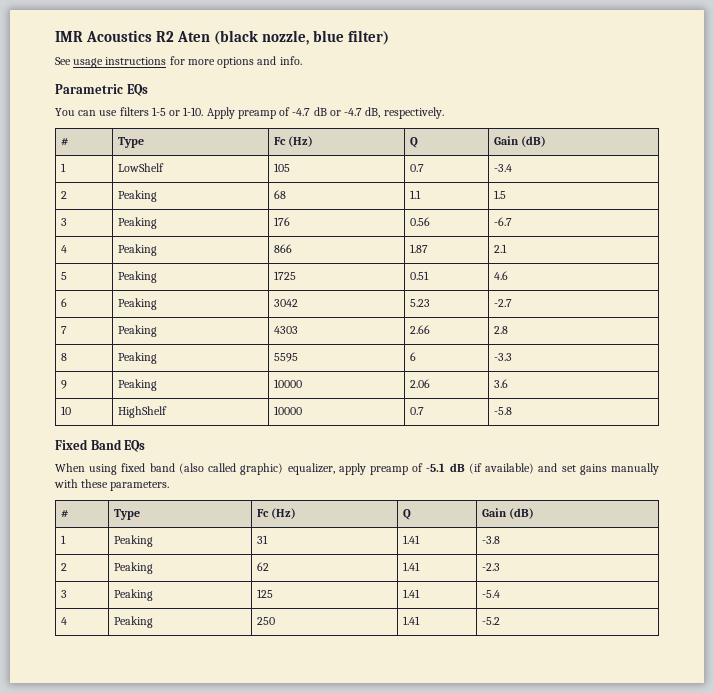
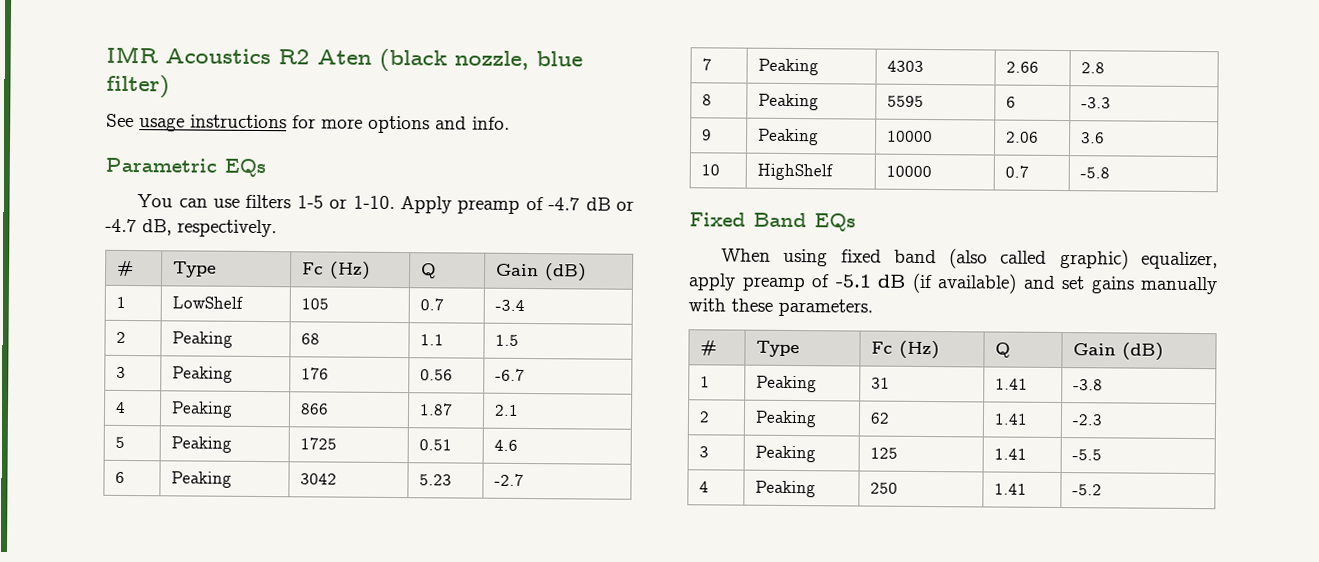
[481,590,500,598] -5.4 -> [1072,449,1103,461] -5.5

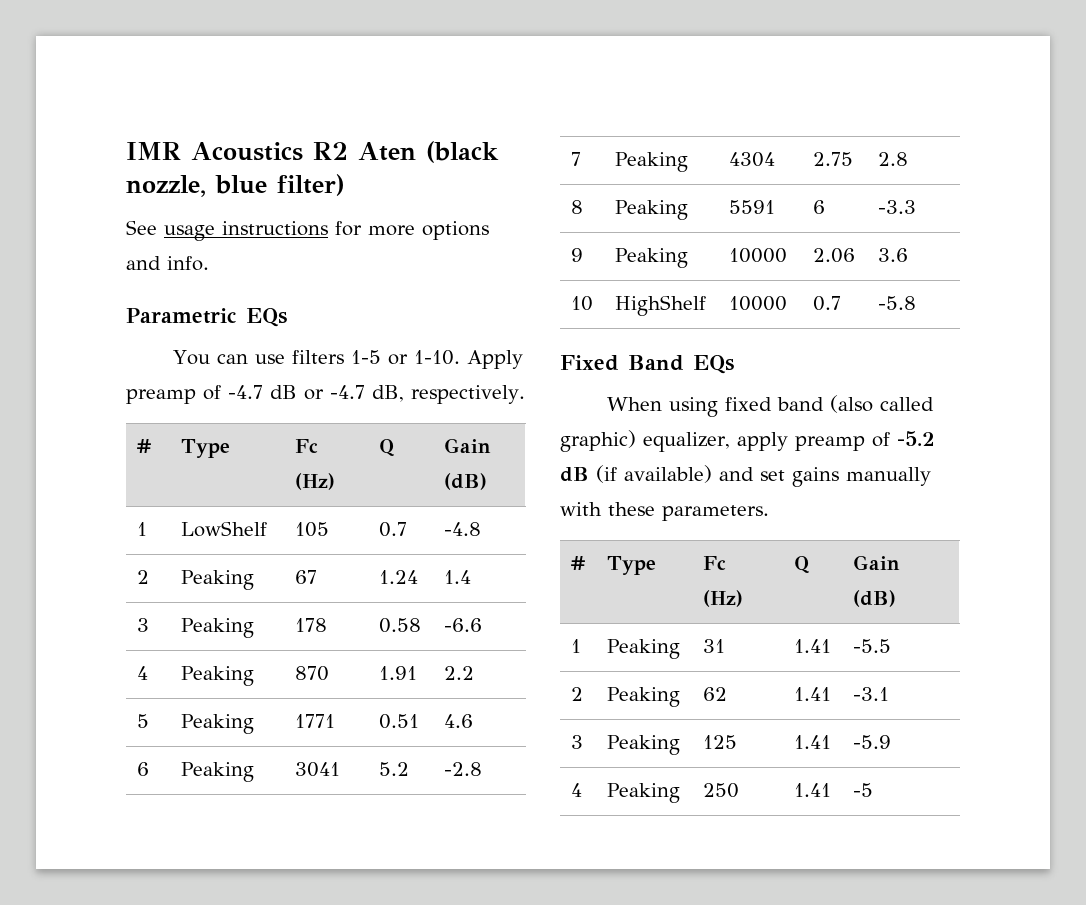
[495,299,526,311] [116,331,127,344] [172,331,234,348] [301,333,321,345] [420,334,445,346] [495,334,520,346] [116,366,127,379] [172,366,234,383] [301,367,330,380] [420,369,454,381] [495,368,526,381] [115,401,127,413] [171,401,234,418] [300,403,330,415] [419,403,454,416] [494,404,520,416] -3.4 // 2 | Peaking | 68 | 1.1 | 1.5 // 3 | Peaking | 176 | 0.56 | -6.7 // 4 | Peaking | 866 | 1.87 | 2.1 -> [443,522,481,536] [136,570,149,584] [180,570,254,590] [294,570,317,584] [378,570,418,584] [443,570,471,584] [136,618,149,632] [180,618,254,638] [294,618,327,632] [378,618,421,633] [443,618,482,632] [136,666,148,680] [180,666,254,686] [294,666,329,681] [378,666,417,680] [443,666,474,680] -4.8 // 2 | Peaking | 67 | 1.24 | 1.4 // 3 | Peaking | 178 | 0.58 | -6.6 // 4 | Peaking | 870 | 1.91 | 2.2
[300,437,338,450] 1725 -> [294,714,335,728] 1771
[300,473,338,485] [419,474,453,486] [494,473,525,486] 3042 | 5.23 | -2.7 -> [294,762,340,777] [378,762,409,776] [443,762,482,776] 3041 | 5.2 | -2.8
[887,60,925,72] [1006,61,1040,73] 4303 | 2.66 -> [728,152,775,167] [812,152,853,166] 4304 | 2.75
[887,95,925,107] 5595 -> [728,200,775,214] 5591
[834,274,872,288] -5.1 -> [896,431,935,446] -5.2
[1073,379,1104,391] -3.8 -> [852,639,891,653] -5.5
[1072,414,1104,426] -2.3 -> [852,687,889,701] -3.1
[1072,449,1103,461] -5.5 -> [852,735,891,749] -5.9
[1072,484,1103,496] -5.2 -> [852,783,873,797] -5

